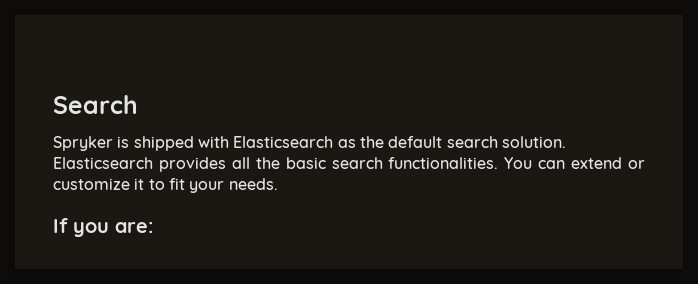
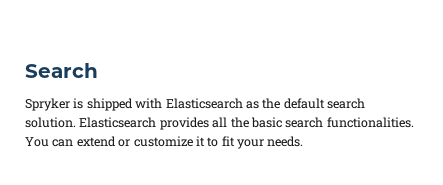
[53,218,153,237] // If you are: -> (304, 141) none

